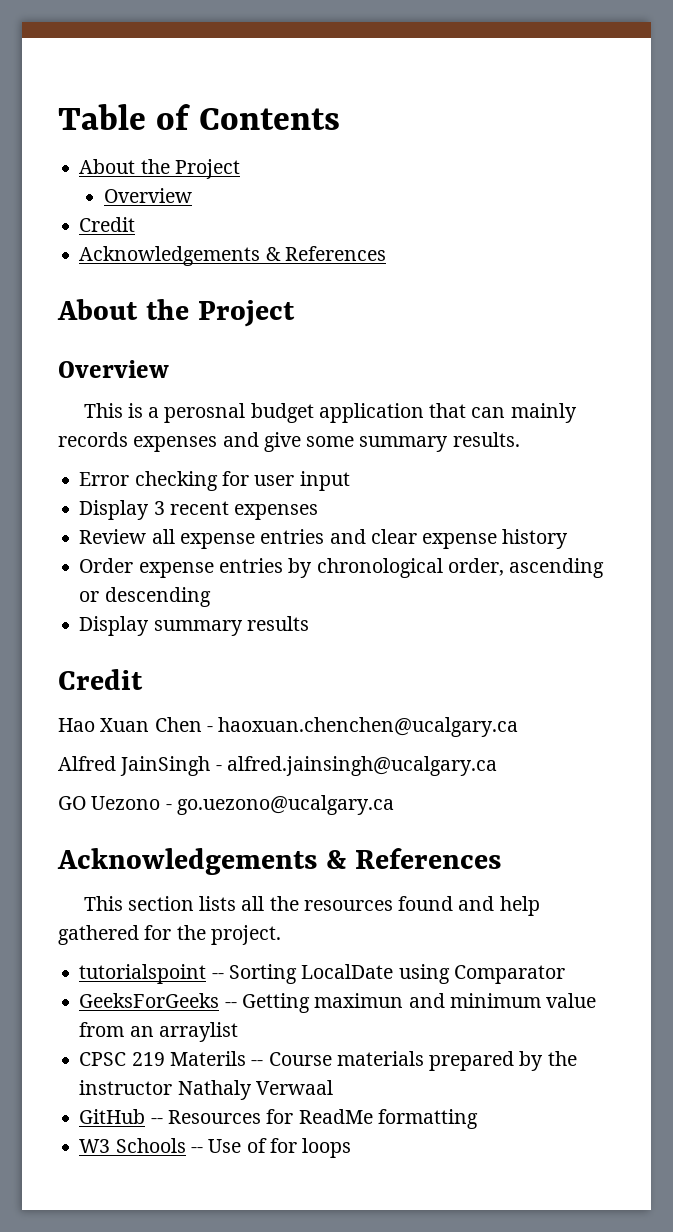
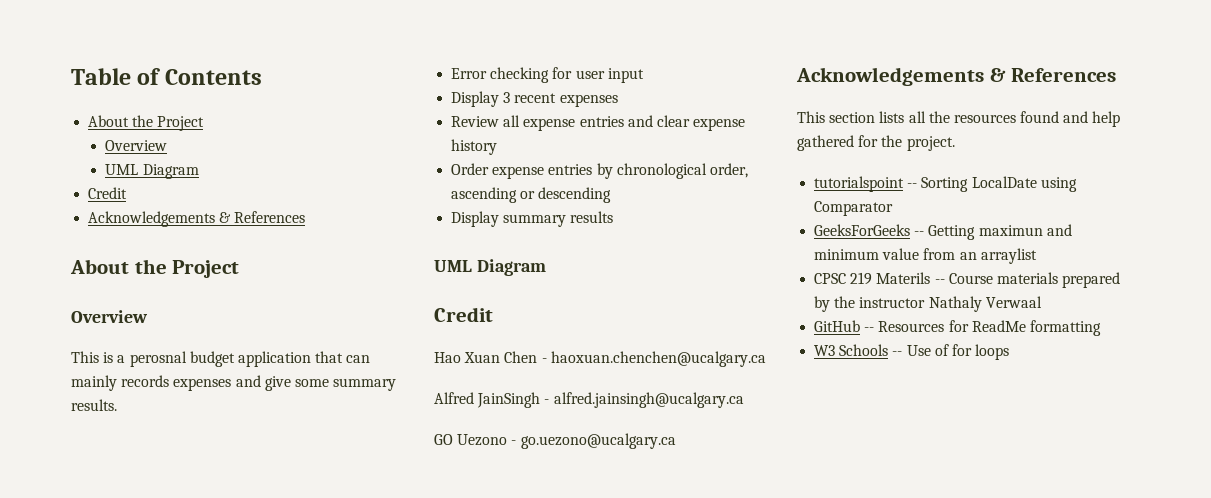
(192, 195) none -> [105,164,199,179] // UML Diagram
(309, 623) none -> [434,259,546,276] // UML Diagram

